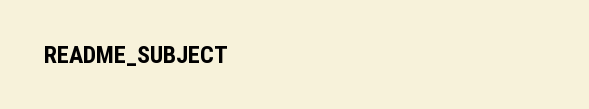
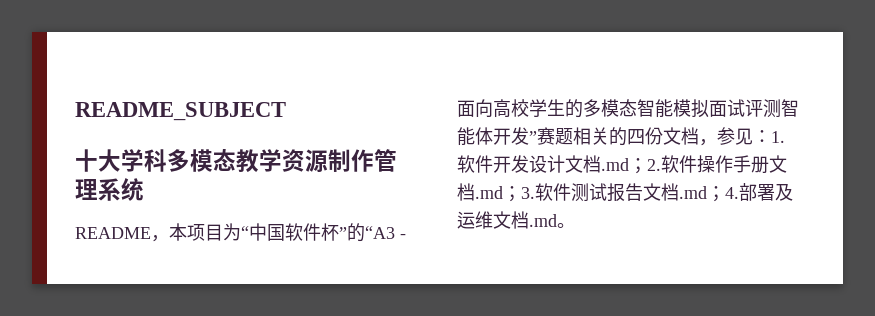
(228, 56) none -> [75,149,397,173] [75,178,144,201] [75,223,406,242] [457,99,799,118] [457,127,785,146] [457,155,787,174] [457,183,793,202] [457,211,575,229] // 十大学科多模态教学资源制作管理系统 // README，本项目为“中国软件杯”的“A3 -面向高校学生的多模态智能模拟面试评测智能体开发”赛题相关的四份文档，参见：1.软件开发设计文档.md；2.软件操作手册文档.md；3.软件测试报告文档.md；4.部署及运维文档.md。

